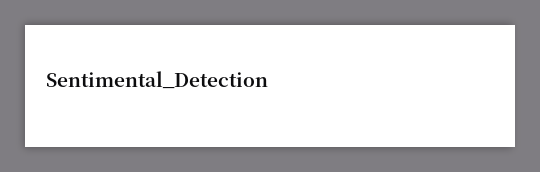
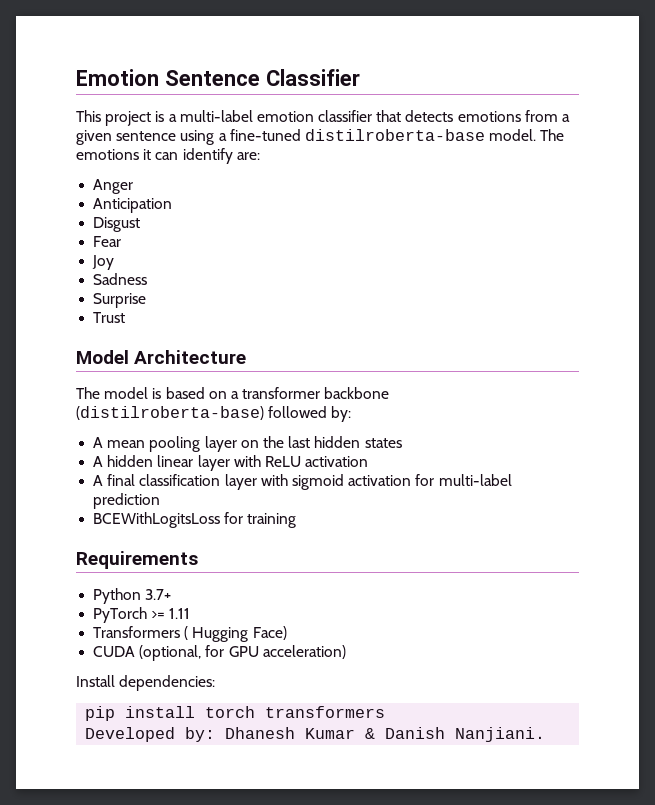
[46,71,268,89] Sentimental_Detection -> [76,69,360,86] [76,110,571,126] [76,129,565,145] [76,148,260,164] [93,179,134,194] [93,198,173,213] [93,217,141,232] [93,236,122,247] [92,255,115,270] [93,273,148,285] [93,293,147,308] [93,312,126,323] [76,350,247,364] [76,387,390,399] [76,406,352,422] [93,436,402,452] [93,455,369,471] [93,474,512,490] [93,493,161,509] [93,512,297,528] [76,551,198,569] [93,588,172,604] [93,607,191,623] [93,626,287,642] [93,645,346,661] [76,675,216,691] [85,706,386,721] [85,727,546,742] Emotion Sentence Classifier // This project is a multi-label emotion classifier that detects emotions from a given sentence using a fine-tuned distilroberta-base model. The emotions it can identify are: // Anger // Anticipation // Disgust // Fear // Joy // Sadness // Surprise // Trust // Model Architecture // The model is based on a transformer backbone (distilroberta-base) followed by: // A mean pooling layer on the last hidden states // A hidden linear layer with ReLU activation // A final classification layer with sigmoid activation for multi-label prediction // BCEWithLogitsLoss for training // Requirements // Python 3.7+ // PyTorch >= 1.11 // Transformers ( Hugging Face) // CUDA (optional, for GPU acceleration) // Install dependencies: // pip install torch transformers // Developed by: Dhanesh Kumar & Danish Nanjiani.

